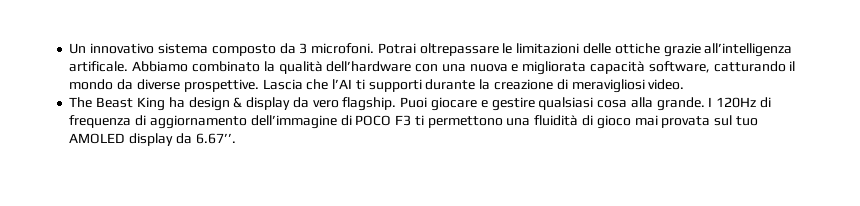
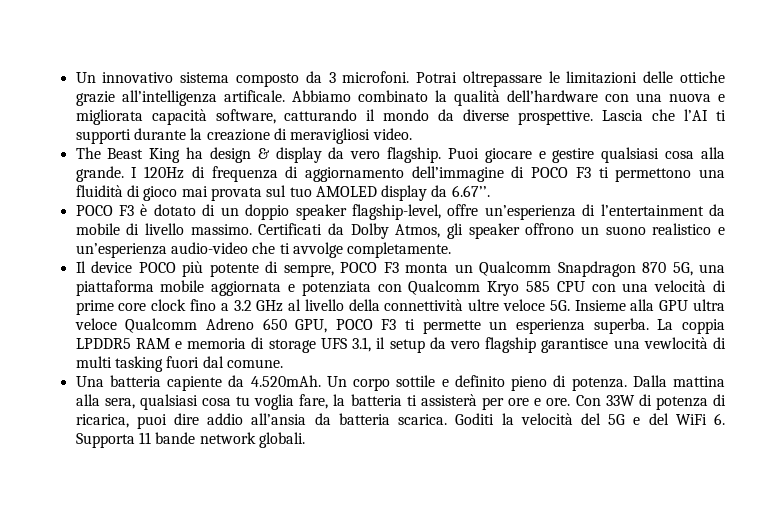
(236, 138) none -> [75,204,725,220] [75,223,725,239] [75,242,452,258] [75,261,726,277] [75,280,726,296] [75,299,725,315] [74,318,725,334] [75,337,726,353] [75,356,283,372] [75,375,725,391] [75,394,726,410] [75,413,725,429] [75,432,305,448] // POCO F3 è dotato di un doppio speaker flagship-level, offre un’esperienza di l’entertainment da mobile di livello massimo. Certificati da Dolby Atmos, gli speaker offrono un suono realistico e un’esperienza audio-video che ti avvolge completamente. // Il device POCO più potente di sempre, POCO F3 monta un Qualcomm Snapdragon 870 5G, una piattaforma mobile aggiornata e potenziata con Qualcomm Kryo 585 CPU con una velocità di prime core clock fino a 3.2 GHz al livello della connettività ultre veloce 5G. Insieme alla GPU ultra veloce Qualcomm Adreno 650 GPU, POCO F3 ti permette un esperienza superba. La coppia LPDDR5 RAM e memoria di storage UFS 3.1, il setup da vero flagship garantisce una vewlocità di multi tasking fuori dal comune. // Una batteria capiente da 4.520mAh. Un corpo sottile e definito pieno di potenza. Dalla mattina alla sera, qualsiasi cosa tu voglia fare, la batteria ti assisterà per ore e ore. Con 33W di potenza di ricarica, puoi dire addio all’ansia da batteria scarica. Goditi la velocità del 5G e del WiFi 6. Supporta 11 bande network globali.

